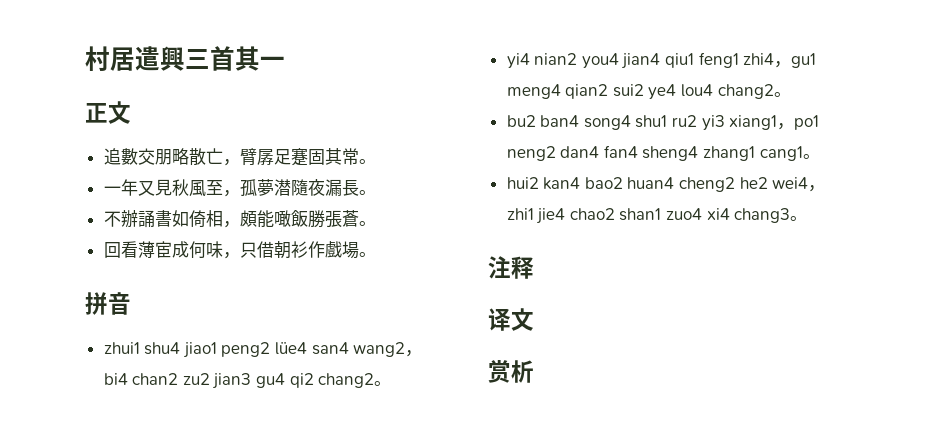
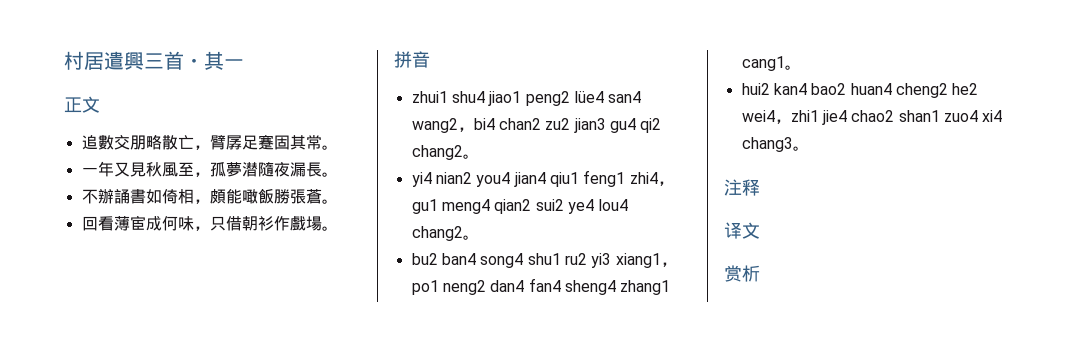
(235, 58) none -> [184,58,204,68] ・

